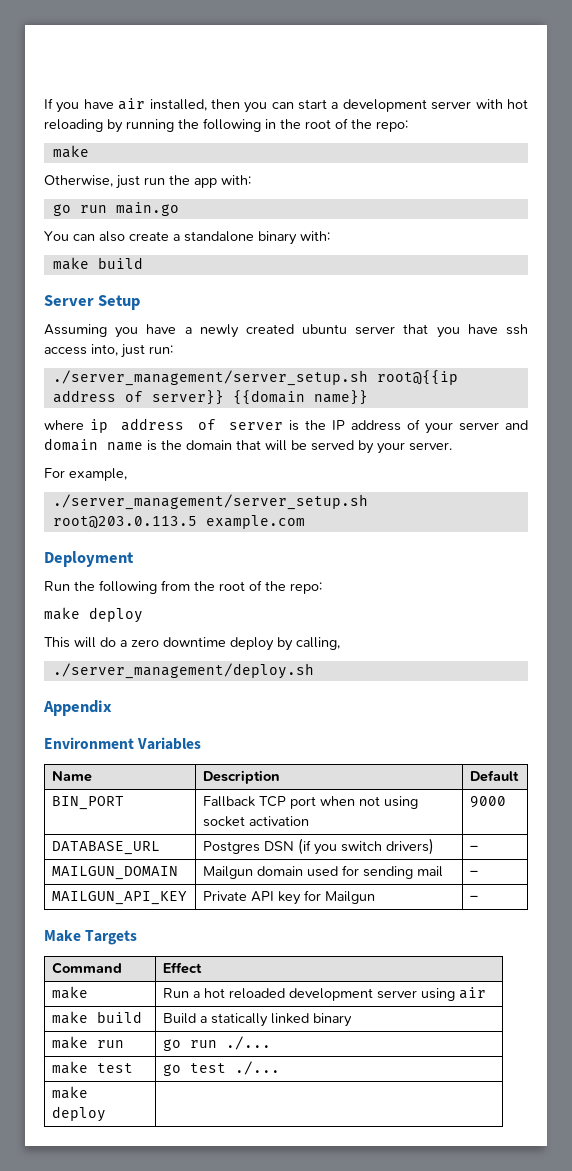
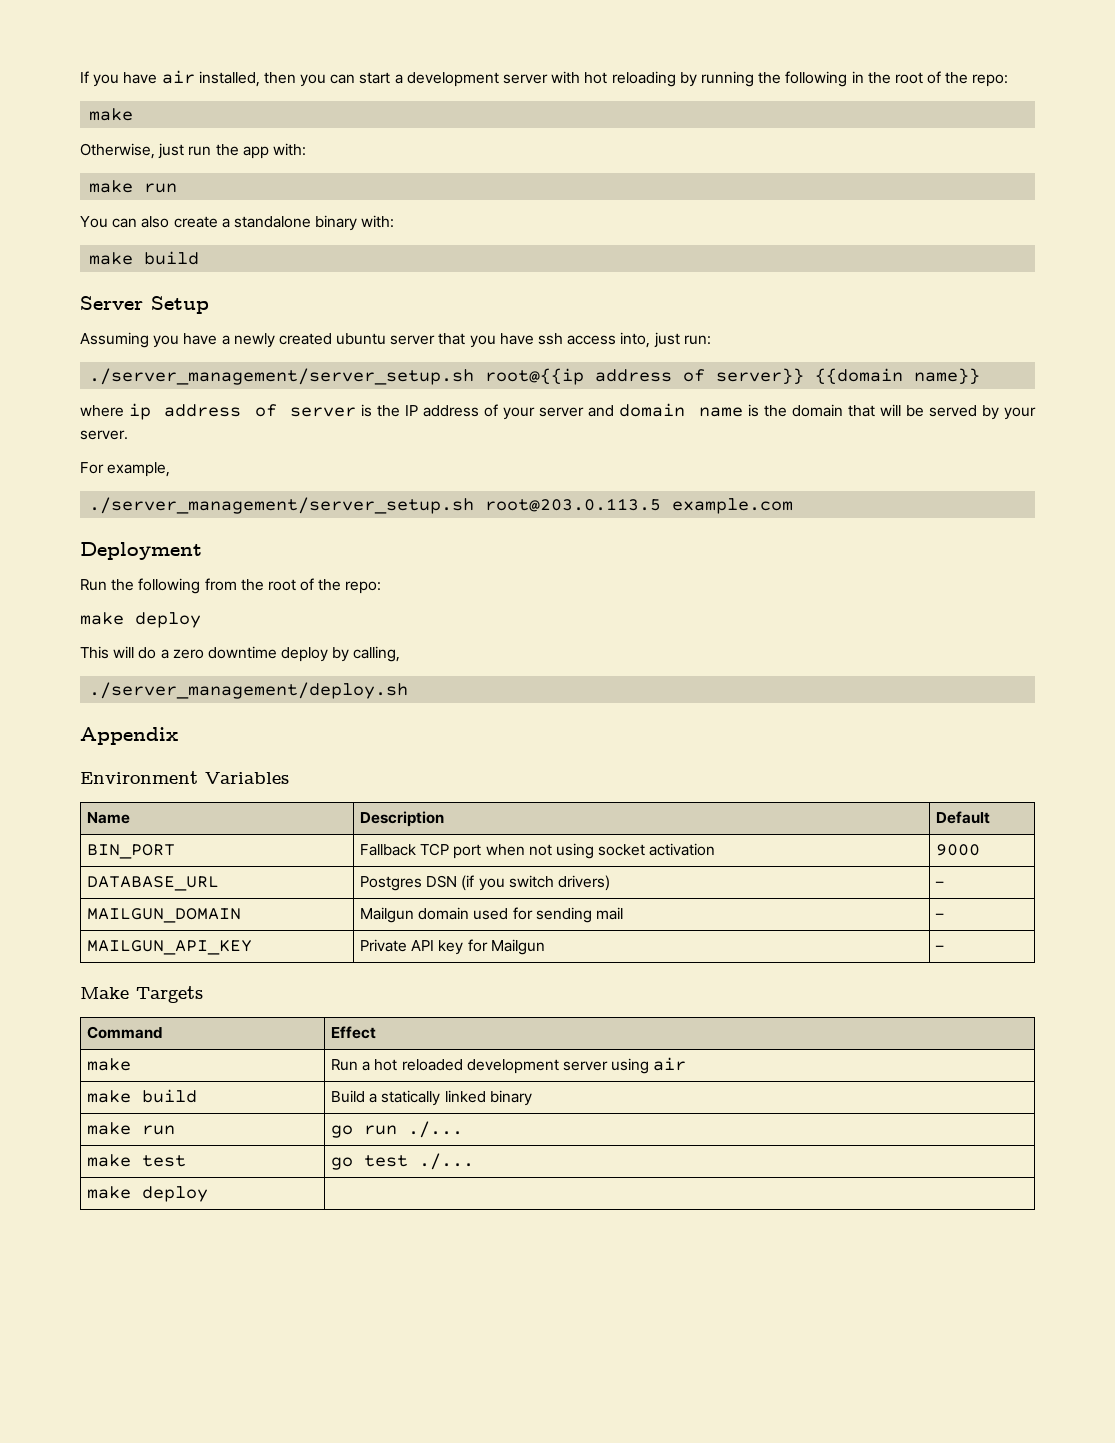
[52,202,179,216] go run main.go -> [89,180,178,193] make run

